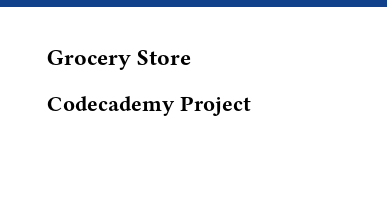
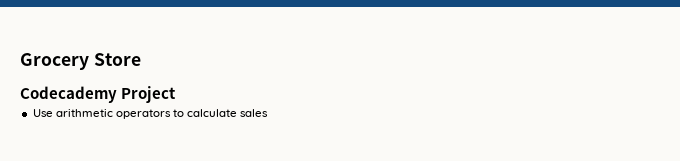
(251, 106) none -> [32,109,269,119] // Use arithmetic operators to calculate sales

